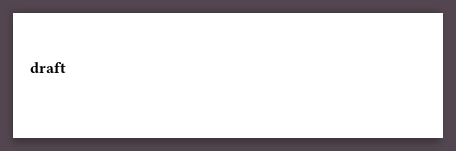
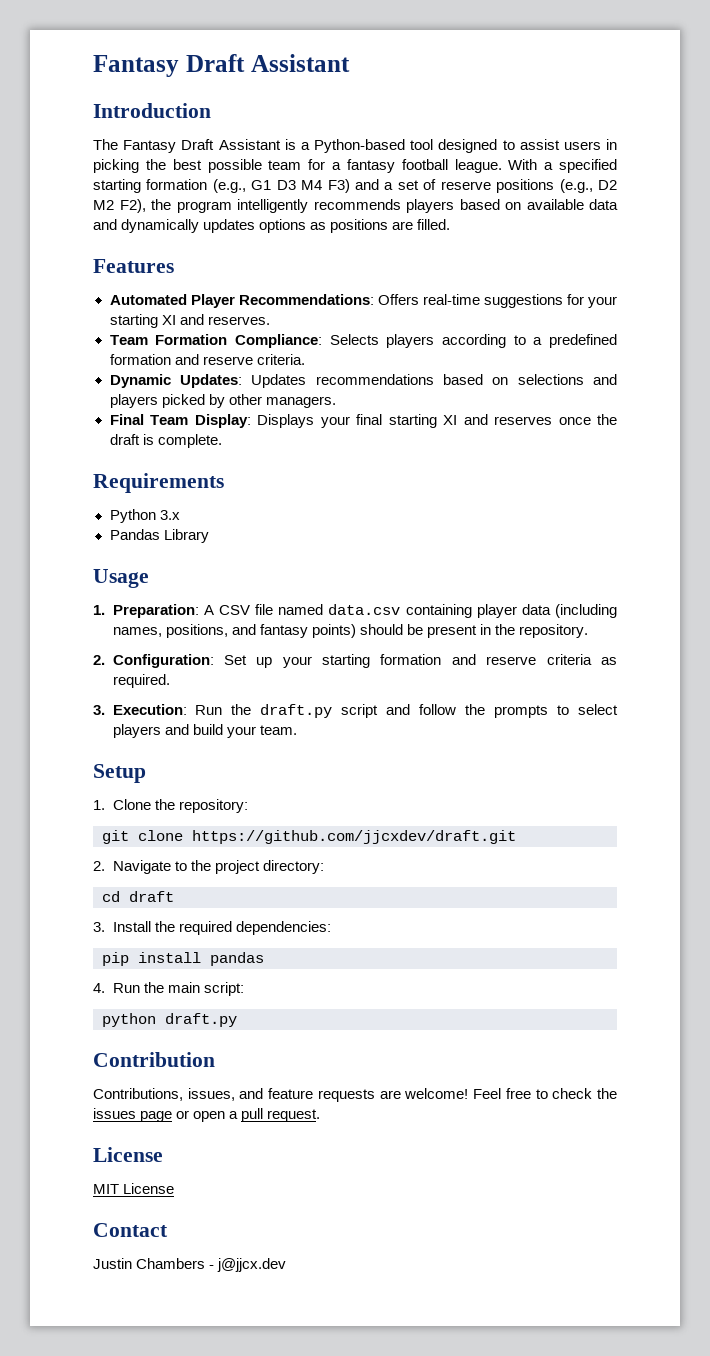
[30,62,66,73] draft -> [93,54,350,77] [93,103,211,118] [93,139,618,153] [93,159,617,173] [93,179,618,193] [93,199,618,213] [93,219,451,233] [93,259,174,273] [109,294,617,308] [109,314,270,328] [109,334,617,348] [109,354,305,365] [109,374,618,388] [109,394,336,408] [109,414,617,428] [109,434,222,448] [93,473,224,493] [109,509,180,523] [109,529,209,543] [93,569,149,588] [93,604,617,618] [112,624,589,638] [93,654,618,668] [112,674,170,688] [93,704,618,718] [112,724,297,738] [93,764,146,783] [93,799,248,813] [102,830,516,844] [93,860,324,874] [102,891,174,902] [93,921,331,935] [102,952,264,966] [93,982,244,996] [102,1013,237,1027] [93,1052,215,1067] [93,1088,618,1102] [93,1108,321,1122] [93,1147,163,1162] [93,1183,175,1194] [93,1223,168,1237] [93,1258,287,1272] Fantasy Draft Assistant // Introduction // The Fantasy Draft Assistant is a Python-based tool designed to assist users in picking the best possible team for a fantasy football league. With a specified starting formation (e.g., G1 D3 M4 F3) and a set of reserve positions (e.g., D2 M2 F2), the program intelligently recommends players based on available data and dynamically updates options as positions are filled. // Features // Automated Player Recommendations: Offers real-time suggestions for your starting XI and reserves. // Team Formation Compliance: Selects players according to a predefined formation and reserve criteria. // Dynamic Updates: Updates recommendations based on selections and players picked by other managers. // Final Team Display: Displays your final starting XI and reserves once the draft is complete. // Requirements // Python 3.x // Pandas Library // Usage // 1. Preparation: A CSV file named data.csv containing player data (including names, positions, and fantasy points) should be present in the repository. // 2. Configuration: Set up your starting formation and reserve criteria as required. // 3. Execution: Run the draft.py script and follow the prompts to select players and build your team. // Setup // 1. Clone the repository: // git clone https://github.com/jjcxdev/draft.git // 2. Navigate to the project directory: // cd draft // 3. Install the required dependencies: // pip install pandas // 4. Run the main script: // python draft.py // Contribution // Contributions, issues, and feature requests are welcome! Feel free to check the issues page or open a pull request. // License // MIT License // Contact // Justin Chambers - j@jjcx.dev

